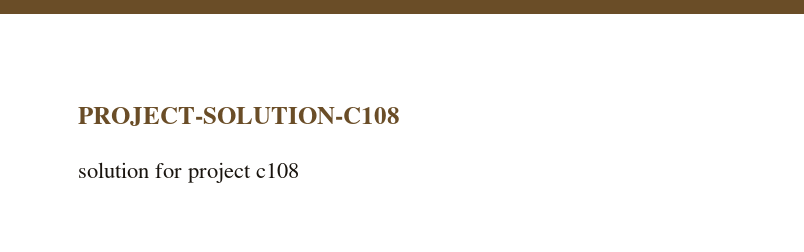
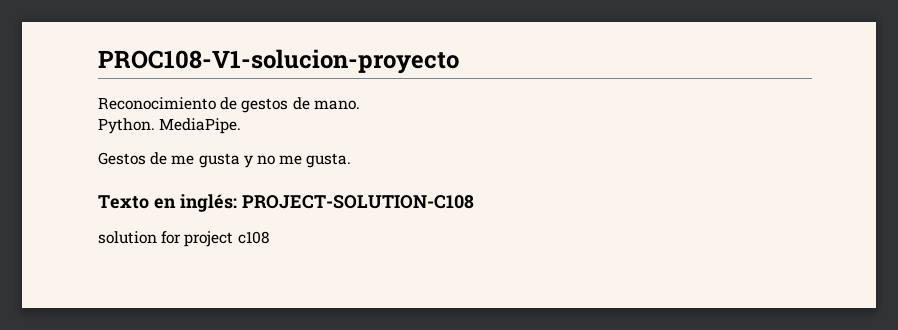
(78, 116) none -> [98,49,459,74] [98,97,360,113] [98,118,242,134] [98,152,352,168] [98,194,237,212] PROC108-V1-solucion-proyecto // Reconocimiento de gestos de mano. // Python. MediaPipe. // Gestos de me gusta y no me gusta. // Texto en inglés:

